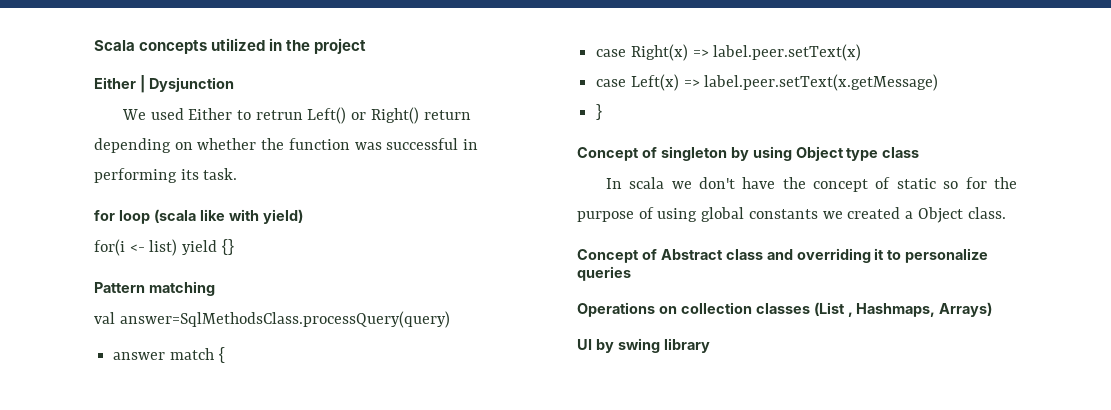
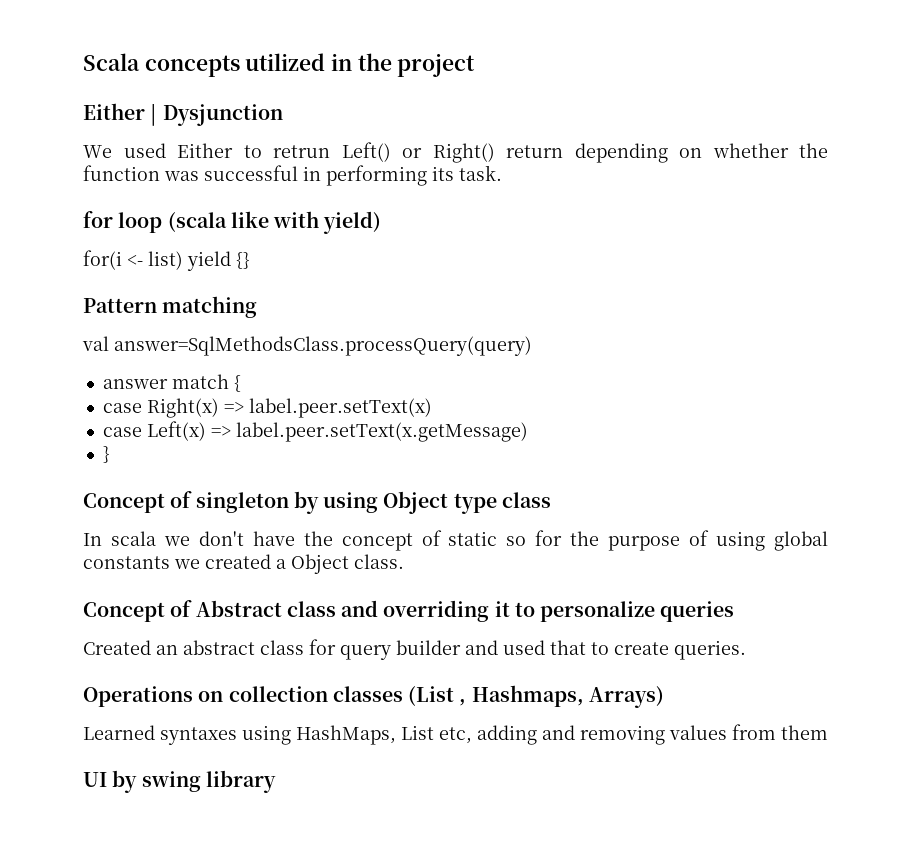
(631, 273) none -> [83,639,746,660] // Created an abstract class for query builder and used that to create queries.
(993, 309) none -> [83,724,828,745] // Learned syntaxes using HashMaps, List etc, adding and removing values from them

